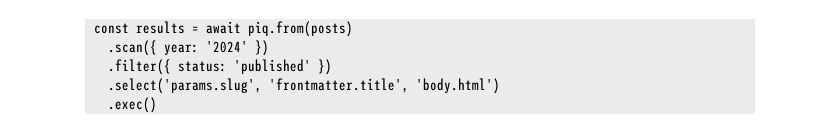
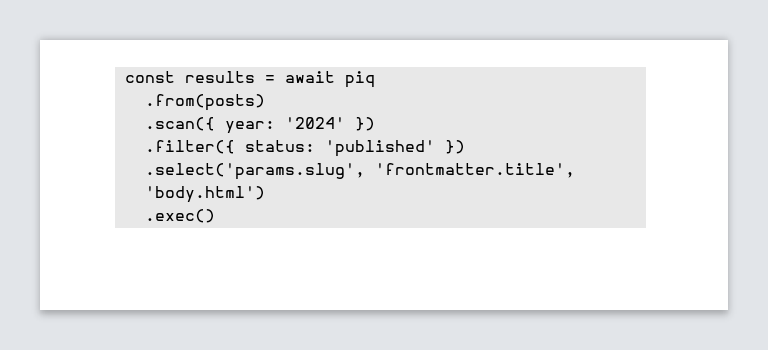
[248,21,354,37] piq.from(posts) -> [344,71,375,88] [144,94,265,111] piq // .from(posts)

